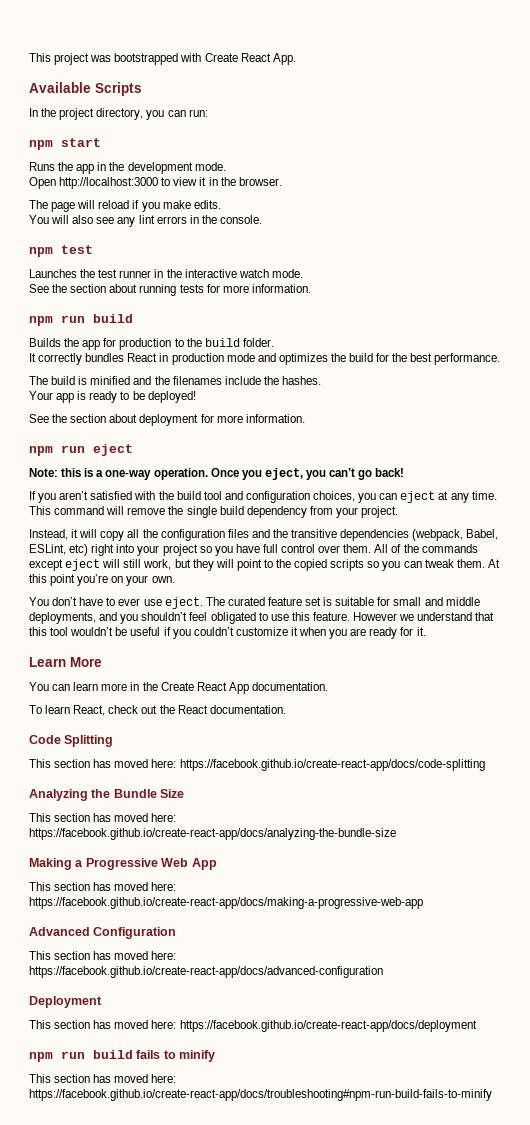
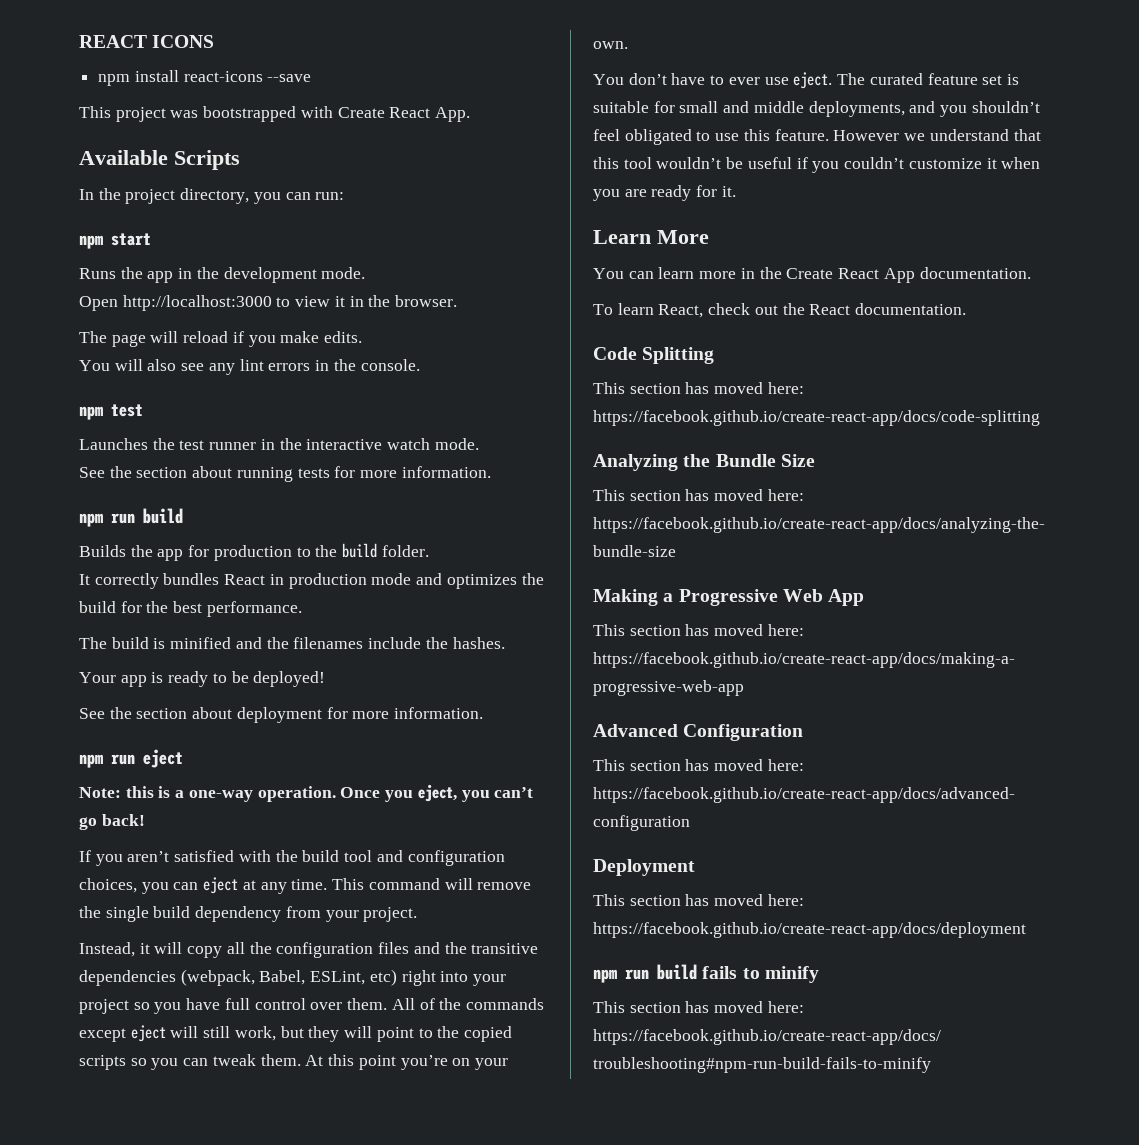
(29, 57) none -> [79,35,215,48] [98,70,312,86] REACT ICONS // npm install react-icons --save //

